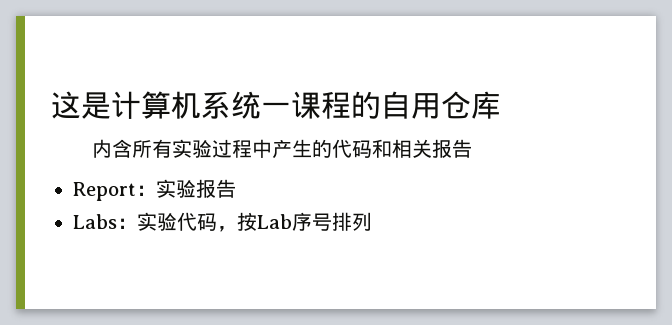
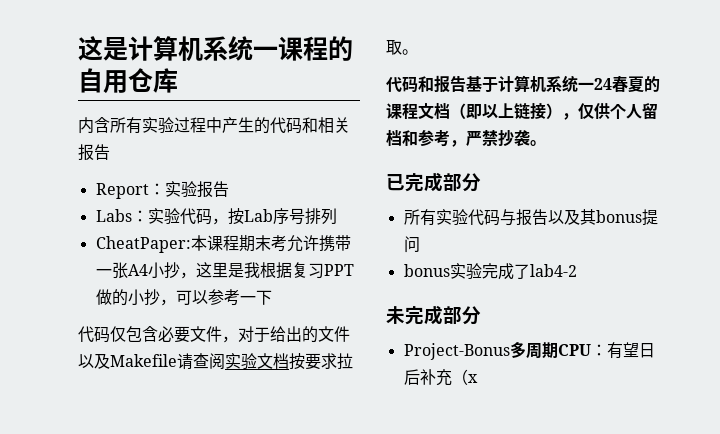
(372, 221) none -> [95,235,351,253] [95,262,354,279] [95,289,272,306] [78,326,350,343] [78,353,353,370] [386,40,418,55] [386,75,660,93] [386,102,658,120] [386,129,546,147] [386,172,481,192] [403,209,658,226] [403,236,420,253] [403,263,577,280] [386,305,481,325] [403,342,655,360] [403,369,478,386] // CheatPaper:本课程期末考允许携带一张A4小抄，这里是我根据复习PPT做的小抄，可以参考一下 // 代码仅包含必要文件，对于给出的文件以及Makefile请查阅实验文档按要求拉取。 // 代码和报告基于计算机系统一24春夏的课程文档（即以上链接），仅供个人留档和参考，严禁抄袭。 // 已完成部分 // 所有实验代码与报告以及其bonus提问 // bonus实验完成了lab4-2 // 未完成部分 // Project-Bonus多周期CPU：有望日后补充（x

